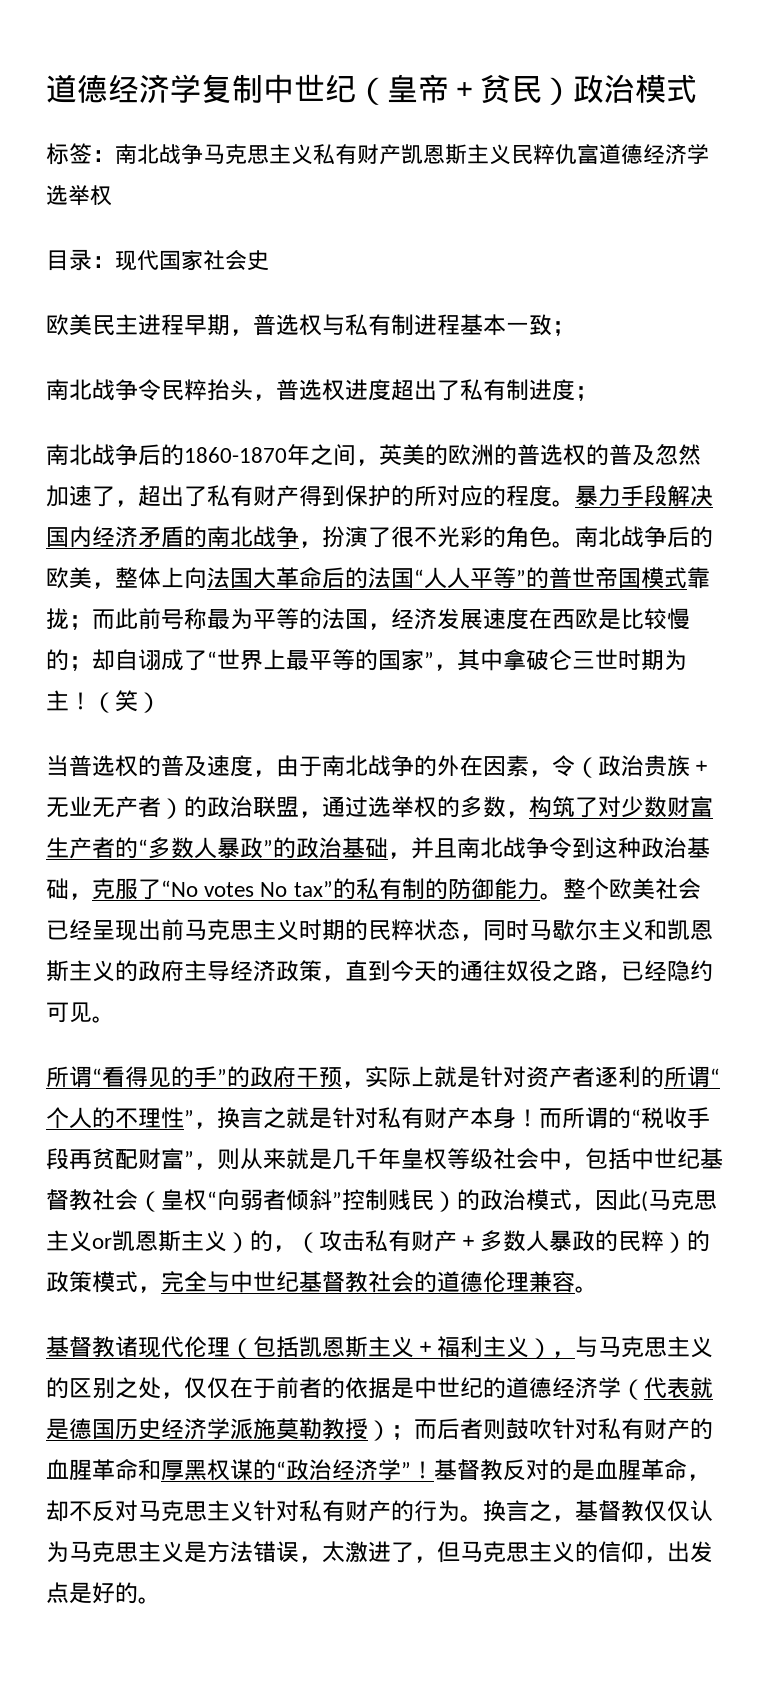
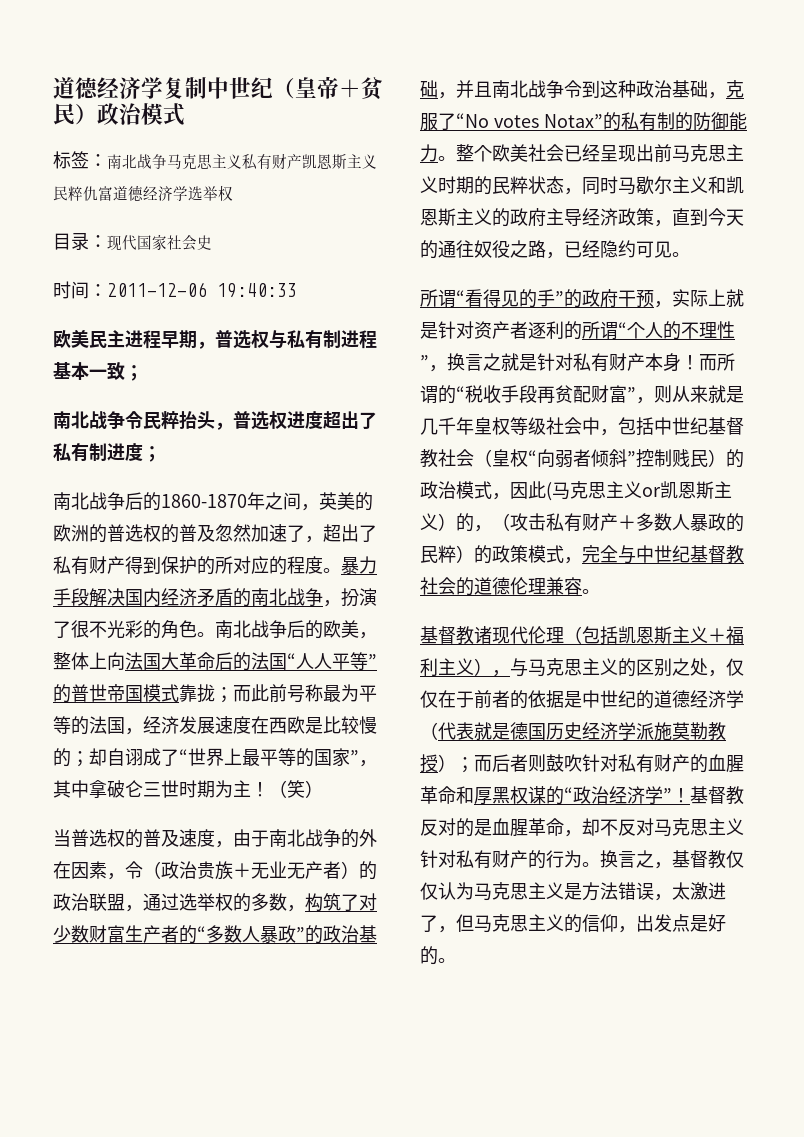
(269, 260) none -> [53,281,297,299] // 时间：2011-12-06 19:40:33
[260,881,333,897] No tax” -> [543,114,603,128] Notax”

